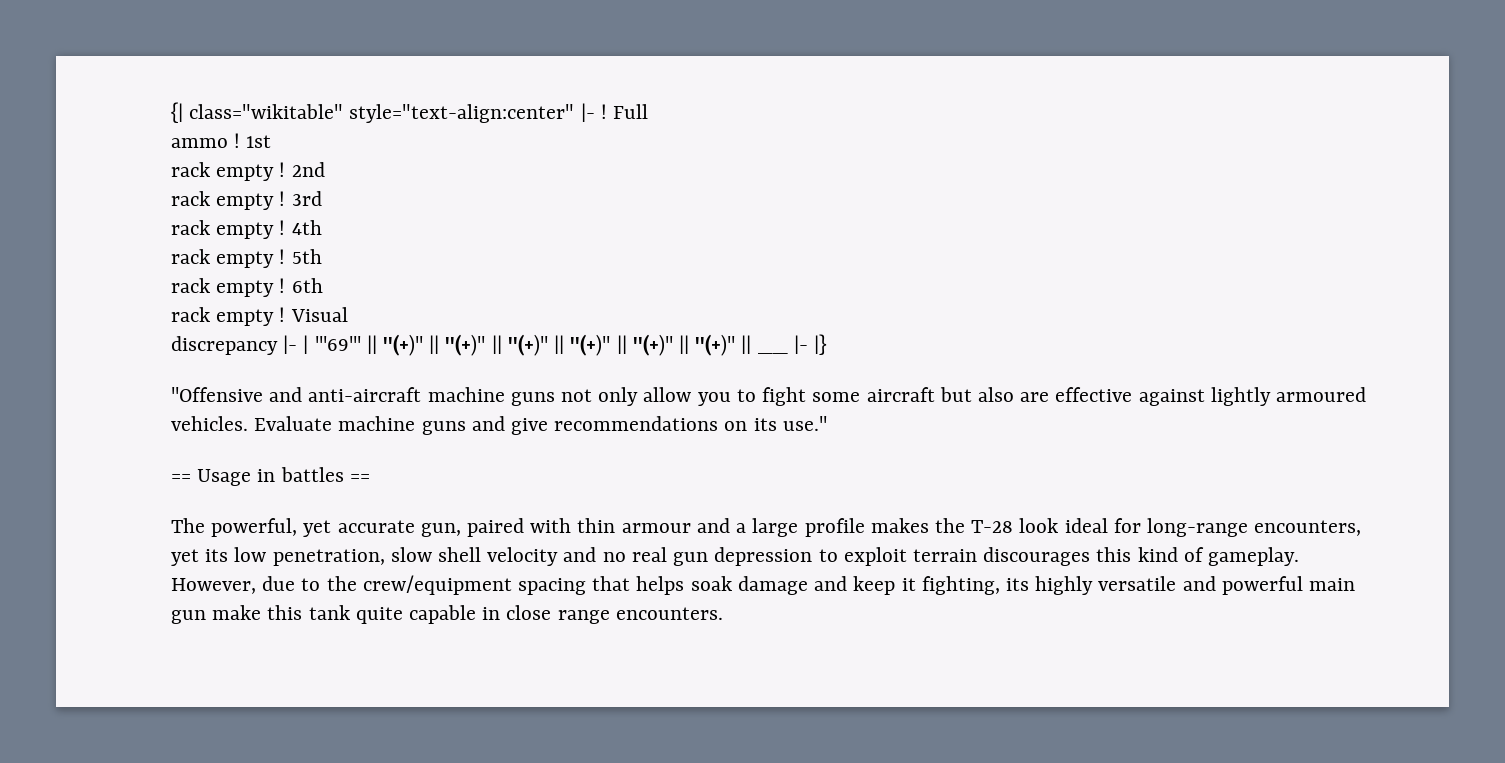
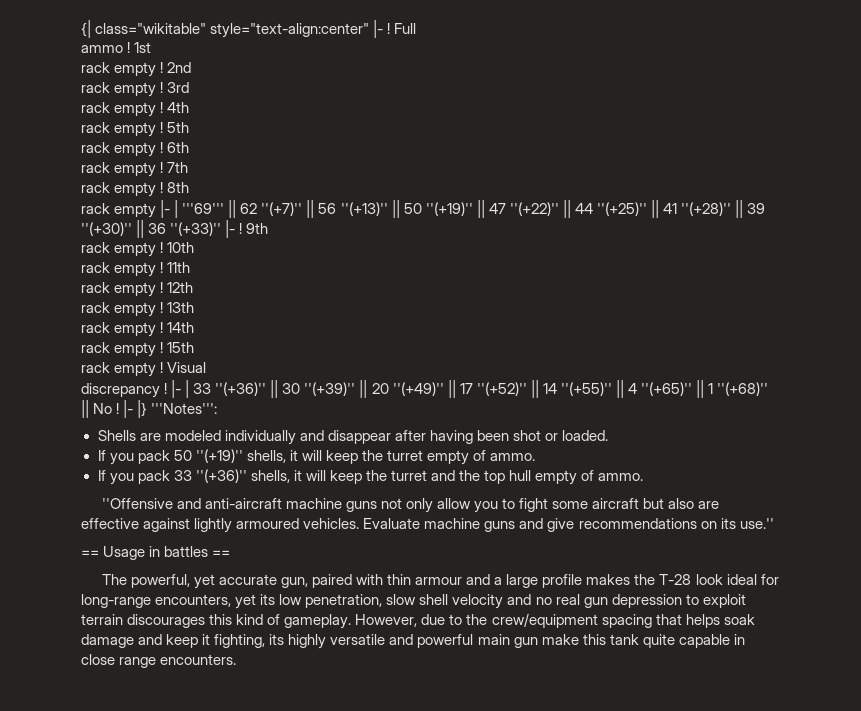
[290,307,348,322] [171,334,827,356] Visual // discrepancy |- | '''69''' || ''(+)'' || ''(+)'' || ''(+)'' || ''(+)'' || ''(+)'' || ''(+)'' || __ |- |} -> [167,162,189,173] [81,182,190,197] [81,200,766,218] [81,220,269,238] [81,242,195,257] [81,262,191,277] [81,282,194,297] [81,302,195,317] [81,322,195,337] [81,342,195,357] [81,362,207,377] [81,380,769,398] [81,400,218,418] [97,430,609,445] [97,449,536,465] [97,469,644,485] 7th // rack empty ! 8th // rack empty |- | '''69''' || 62 ''(+7)'' || 56 ''(+13)'' || 50 ''(+19)'' || 47 ''(+22)'' || 44 ''(+25)'' || 41 ''(+28)'' || 39 ''(+30)'' || 36 ''(+33)'' |- ! 9th // rack empty ! 10th // rack empty ! 11th // rack empty ! 12th // rack empty ! 13th // rack empty ! 14th // rack empty ! 15th // rack empty ! Visual // discrepancy ! |- | 33 ''(+36)'' || 30 ''(+39)'' || 20 ''(+49)'' || 17 ''(+52)'' || 14 ''(+55)'' || 4 ''(+65)'' || 1 ''(+68)'' || No ! |- |} '''Notes''': // Shells are modeled individually and disappear after having been shot or loaded. // If you pack 50 ''(+19)'' shells, it will keep the turret empty of ammo. // If you pack 33 ''(+36)'' shells, it will keep the turret and the top hull empty of ammo.

